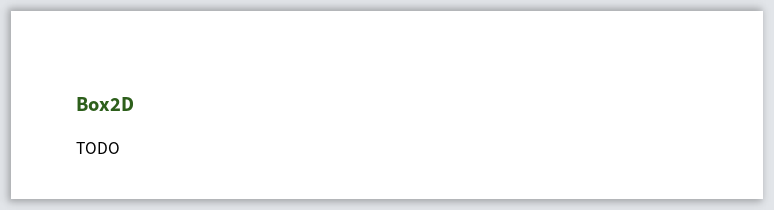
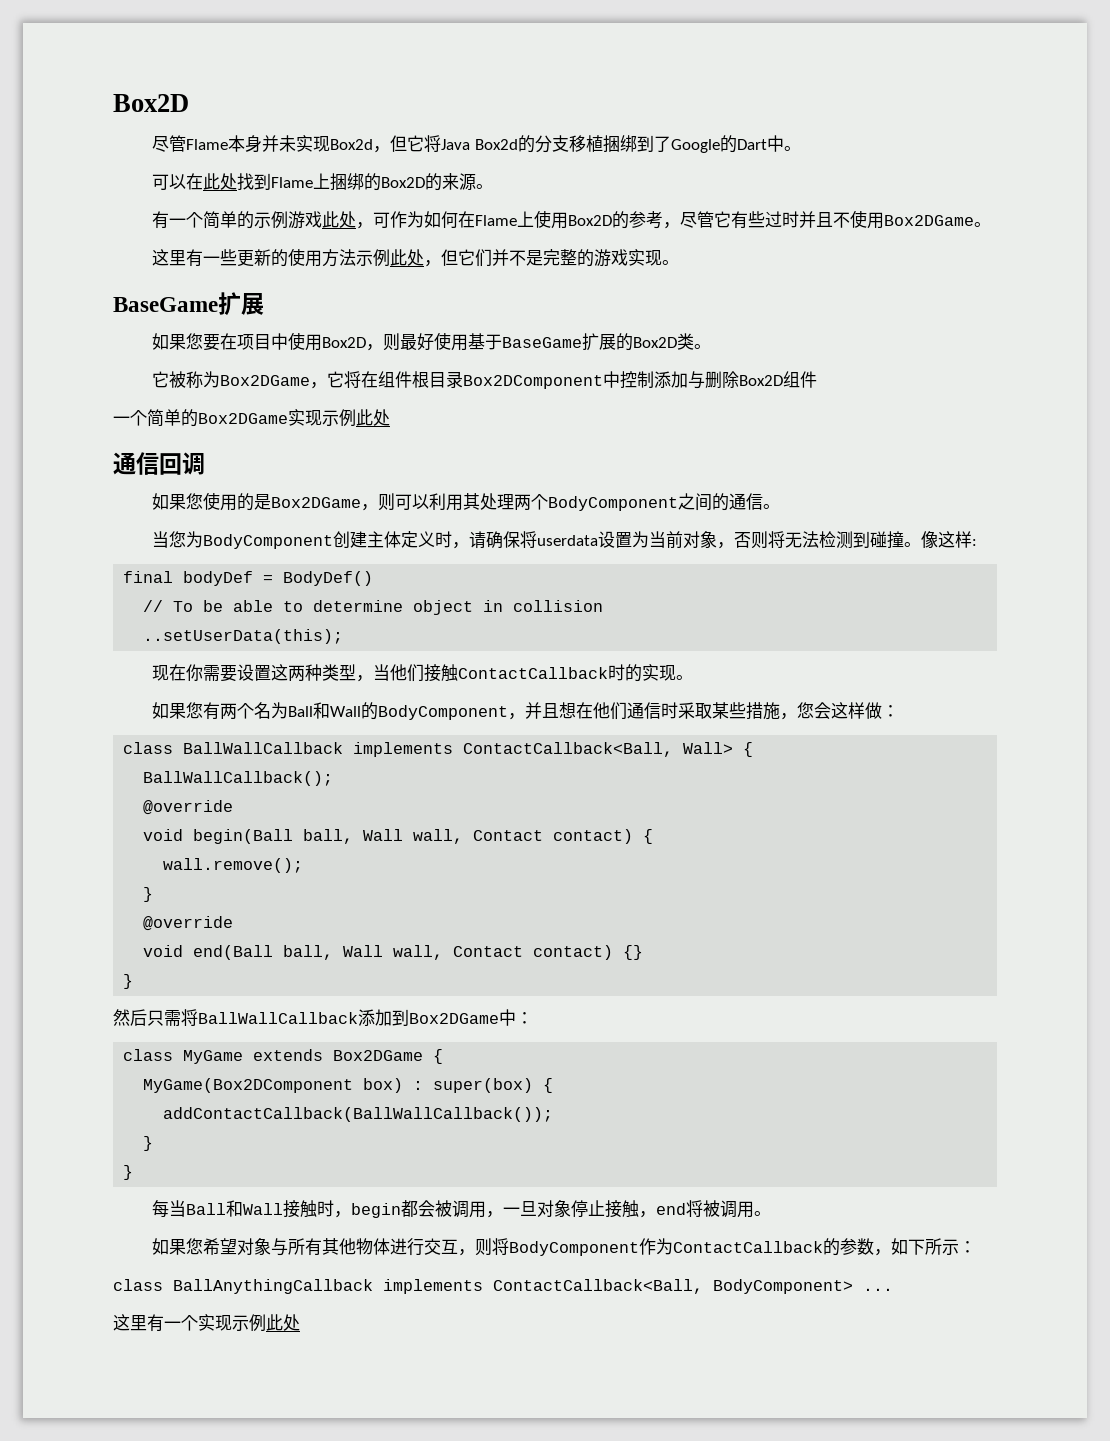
[76,142,120,154] TODO -> [152,135,801,153] [152,173,494,191] [152,210,992,229] [152,248,680,267] [113,292,264,316] [152,332,712,351] [152,371,818,389] [113,409,390,427] [113,452,205,475] [152,492,781,511] [152,531,978,549] [123,571,374,586] [143,600,604,615] [143,629,344,644] [152,664,694,682] [152,702,900,720] [123,742,754,757] [143,771,334,786] [143,800,234,815] [143,829,654,844] [163,858,304,873] [143,887,154,902] [143,916,234,931] [143,945,644,960] [123,974,134,989] [113,1009,533,1026] [123,1049,444,1064] [143,1078,554,1093] [163,1107,554,1122] [143,1136,154,1151] [123,1165,134,1180] [152,1200,772,1218] [152,1238,977,1256] [113,1279,893,1294] [113,1314,300,1332] 尽管Flame本身并未实现Box2d，但它将Java Box2d的分支移植捆绑到了Google的Dart中。 // 可以在此处找到Flame上捆绑的Box2D的来源。 // 有一个简单的示例游戏此处，可作为如何在Flame上使用Box2D的参考，尽管它有些过时并且不使用Box2DGame。 // 这里有一些更新的使用方法示例此处，但它们并不是完整的游戏实现。 // BaseGame扩展 // 如果您要在项目中使用Box2D，则最好使用基于BaseGame扩展的Box2D类。 // 它被称为Box2DGame，它将在组件根目录Box2DComponent中控制添加与删除Box2D组件 // 一个简单的Box2DGame实现示例此处 // 通信回调 // 如果您使用的是Box2DGame，则可以利用其处理两个BodyComponent之间的通信。 // 当您为BodyComponent创建主体定义时，请确保将userdata设置为当前对象，否则将无法检测到碰撞。像这样: // final bodyDef = BodyDef() // // To be able to determine object in collision // ..setUserData(this); // 现在你需要设置这两种类型，当他们接触ContactCallback时的实现。 // 如果您有两个名为Ball和Wall的BodyComponent，并且想在他们通信时采取某些措施，您会这样做： // class BallWallCallback implements ContactCallback<Ball, Wall> { // BallWallCallback(); // @override // void begin(Ball ball, Wall wall, Contact contact) { // wall.remove(); // } // @override // void end(Ball ball, Wall wall, Contact contact) {} // } // 然后只需将BallWallCallback添加到Box2DGame中： // class MyGame extends Box2DGame { // MyGame(Box2DComponent box) : super(box) { // addContactCallback(BallWallCallback()); // } // } // 每当Ball和Wall接触时，begin都会被调用，一旦对象停止接触，end将被调用。 // 如果您希望对象与所有其他物体进行交互，则将BodyComponent作为ContactCallback的参数，如下所示： // class BallAnythingCallback implements ContactCallback<Ball, BodyComponent> ... // 这里有一个实现示例此处

